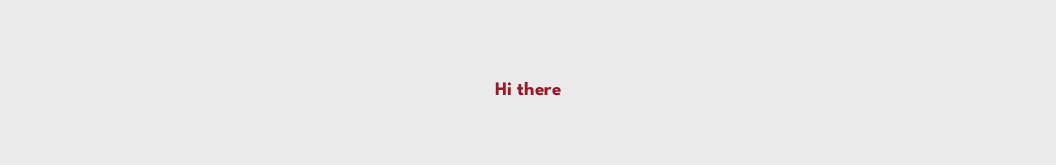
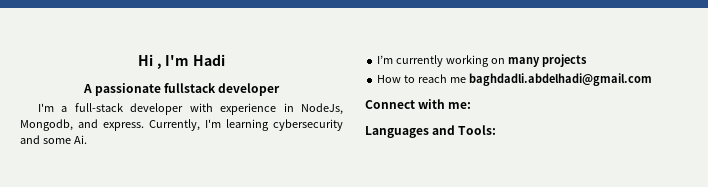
[517,81,562,96] there -> [156,54,226,69] [82,83,281,96] [37,103,344,115] [20,119,343,131] [20,135,87,144] [377,54,587,67] [377,73,652,86] [365,99,472,109] [365,125,497,138] , I'm Hadi // A passionate fullstack developer // I'm a full-stack developer with experience in NodeJs, Mongodb, and express. Currently, I'm learning cybersecurity and some Ai. // I’m currently working on many projects // How to reach me baghdadli.abdelhadi@gmail.com // Connect with me: // Languages and Tools:

